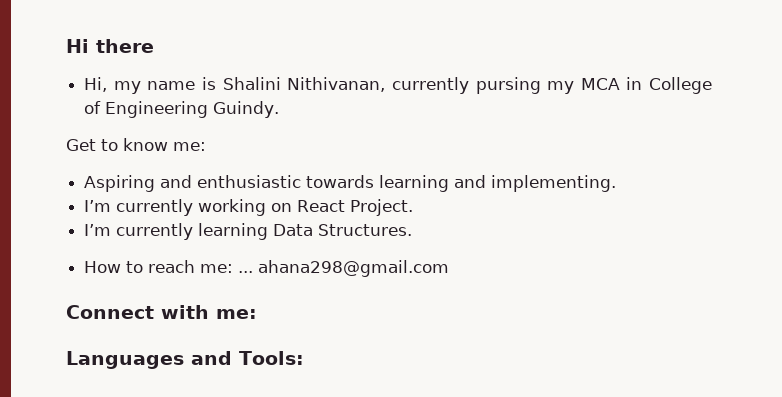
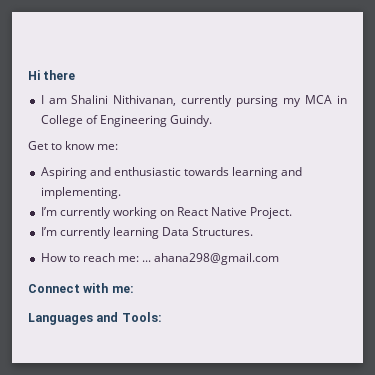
[84,77,217,94] Hi, my name is -> [40,95,67,104] I am
(346, 206) none -> [211,207,248,216] Native

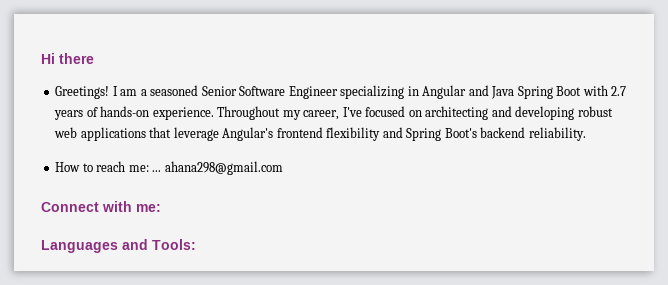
(76, 75) none -> [55,86,110,99] Greetings!
[71,95,347,107] [40,115,212,127] [28,141,119,150] [40,167,303,179] [40,187,121,199] [40,207,293,219] [40,227,254,239] Shalini Nithivanan, currently pursing my MCA in College of Engineering Guindy. // Get to know me: // Aspiring and enthusiastic towards learning and implementing. // I’m currently working on React Native Project. // I’m currently learning Data Structures. -> [140,85,627,99] [54,106,613,120] [54,127,586,141] a seasoned Senior Software Engineer specializing in Angular and Java Spring Boot with 2.7 years of hands-on experience. Throughout my career, I've focused on architecting and developing robust web applications that leverage Angular's frontend flexibility and Spring Boot's backend reliability.

